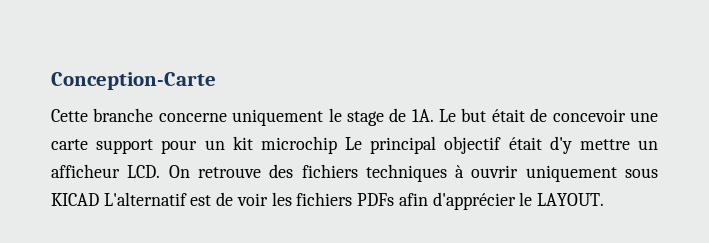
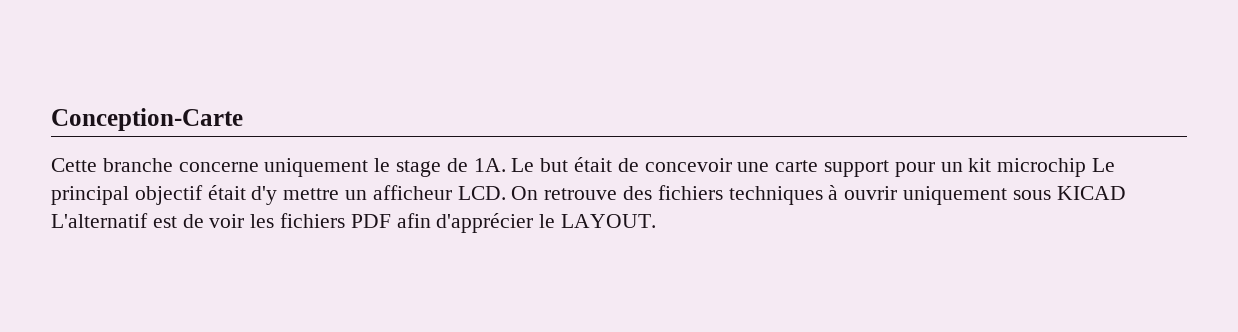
[357,193,395,206] PDFs -> [350,214,391,228] PDF

